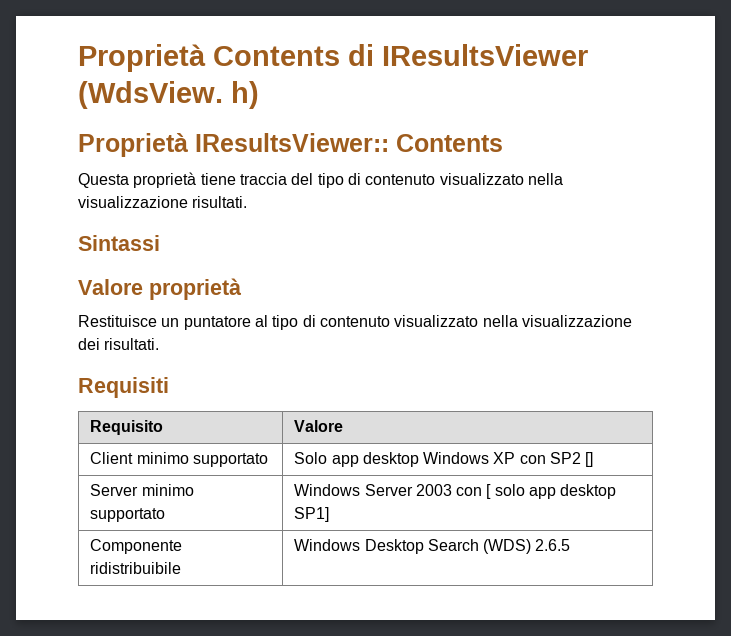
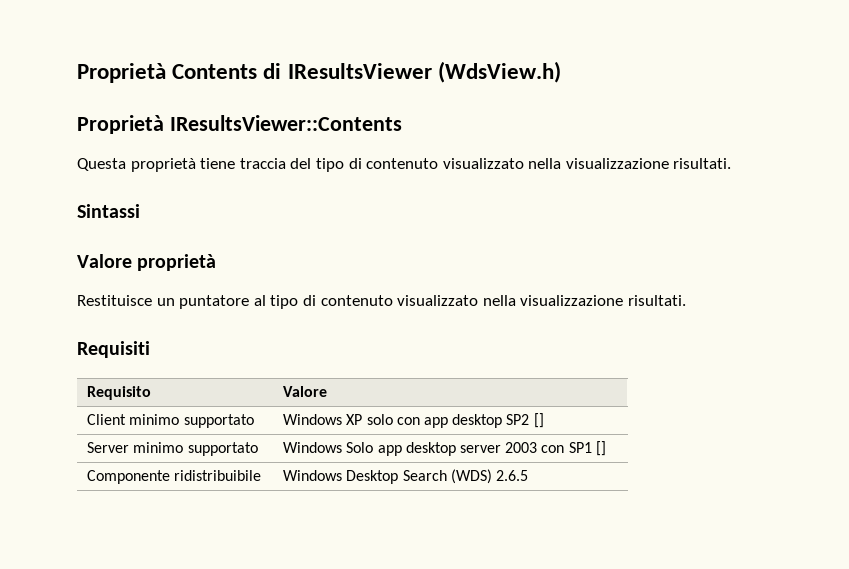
[78,81,259,109] [78,133,503,157] (WdsView. h) // Proprietà IResultsViewer:: Contents -> [437,61,561,83] [77,115,402,134] (WdsView.h) // Proprietà IResultsViewer::Contents
[78,338,100,350] dei -> (624, 300) none
[294,452,546,467] Solo app desktop Windows XP con -> [283,414,503,428] Windows XP solo con app desktop
[364,484,617,499] [294,507,330,522] Server 2003 con [ solo app desktop SP1] -> [346,441,606,456] Solo app desktop server 2003 con SP1 []

